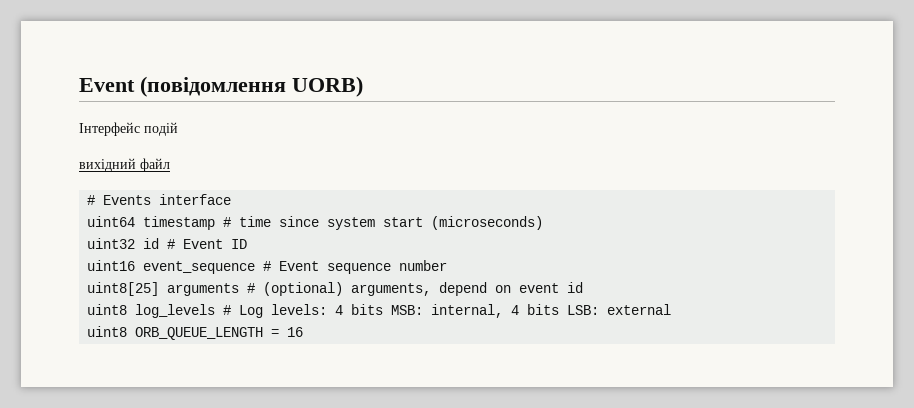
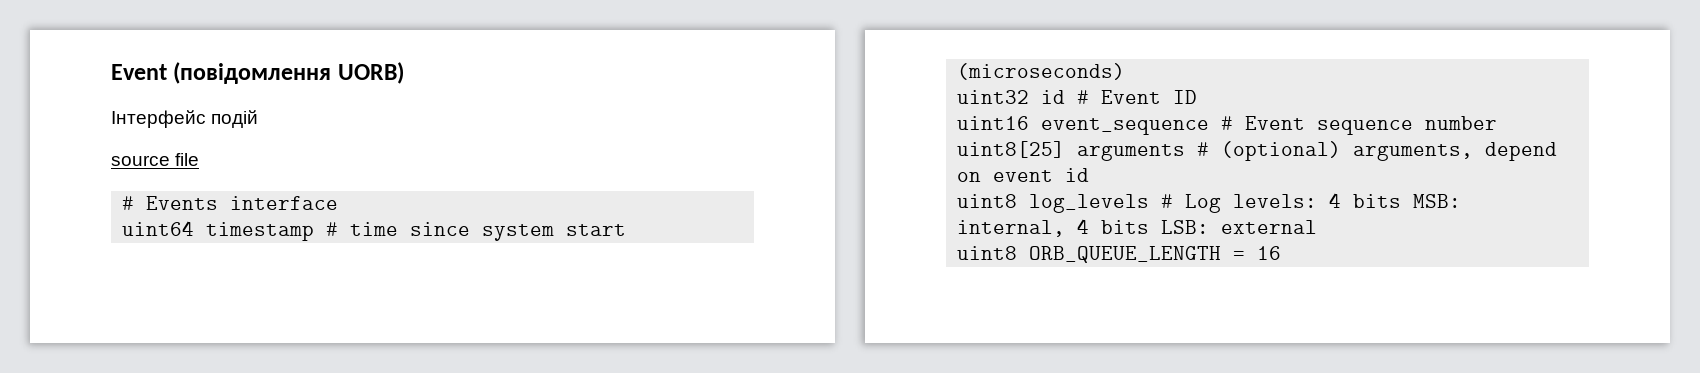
[79,158,170,172] вихідний файл -> [111,153,200,166] source file

